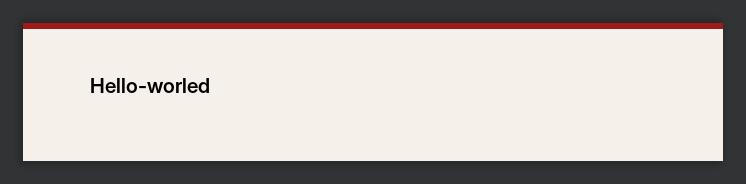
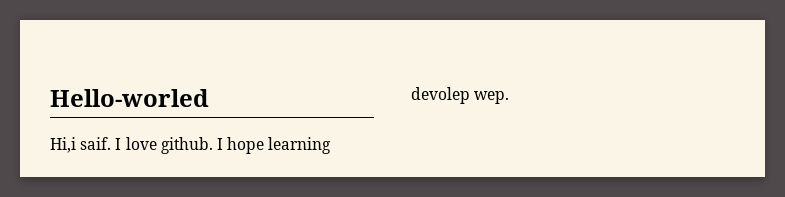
(210, 85) none -> [50,137,332,154] [411,87,510,104] // Hi,i saif. I love github. I hope learning devolep wep.

